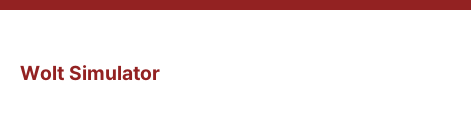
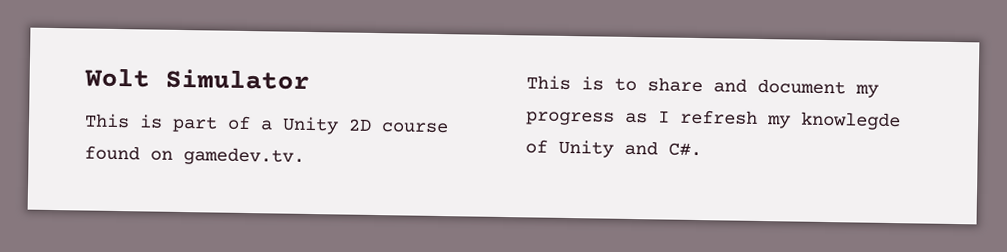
(161, 73) none -> [84,113,449,135] [84,145,305,166] [526,75,879,98] [526,109,901,131] [525,139,702,158] // This is part of a Unity 2D course found on gamedev.tv. // This is to share and document my progress as I refresh my knowlegde of Unity and C#.

